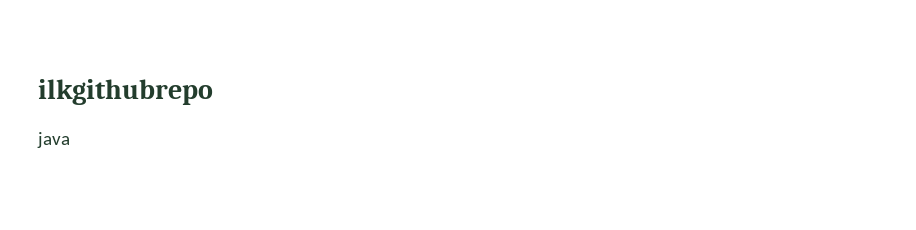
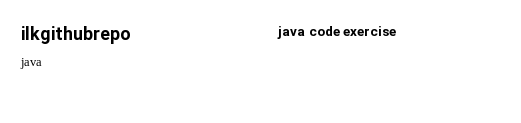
(70, 140) none -> [277,26,397,39] // java code exercise

